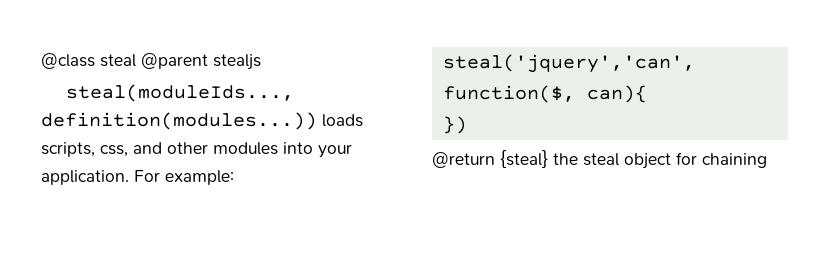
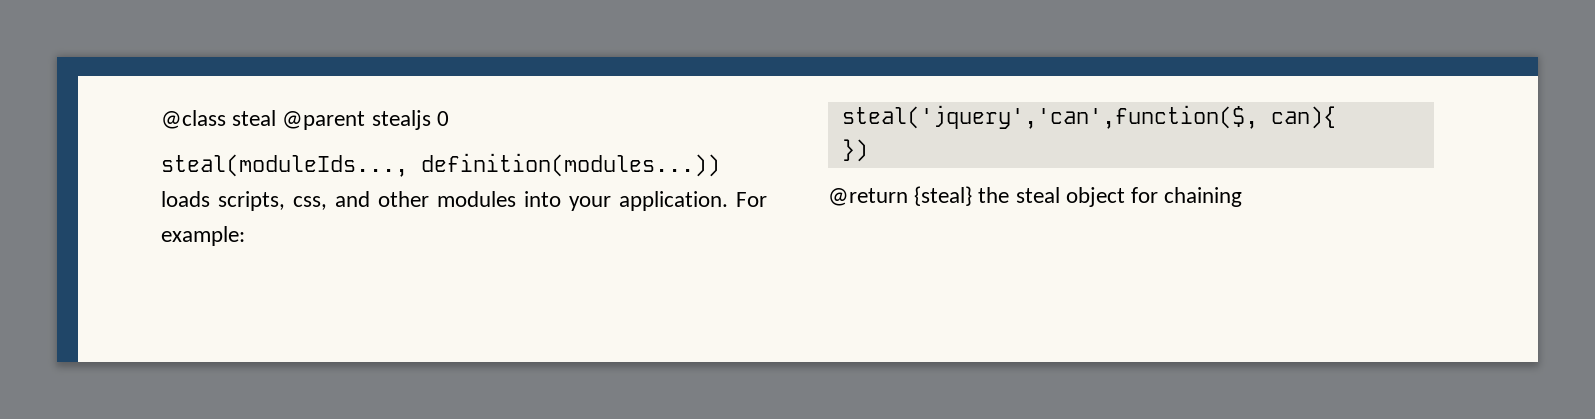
(261, 62) none -> [436,111,449,126] 0

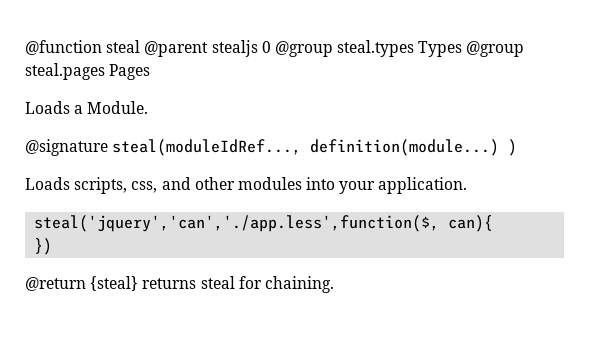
[161,110,226,129] @class -> [25,40,102,55] @function
[161,153,720,177] [161,191,210,207] // steal(moduleIds..., definition(modules...)) loads -> [274,40,525,57] [25,63,151,80] [25,101,149,114] [25,139,518,156] [25,177,70,190] @group steal.types Types @group steal.pages Pages // Loads a Module. // @signature steal(moduleIdRef..., definition(module...) ) // Loads
[736,192,767,207] [161,226,245,246] [841,105,1258,129] For example: // steal('jquery','can',function($, -> [34,215,440,232] // steal('jquery','can','./app.less',function($,
[978,187,1243,207] the steal object for chaining -> [142,276,334,293] returns steal for chaining.

